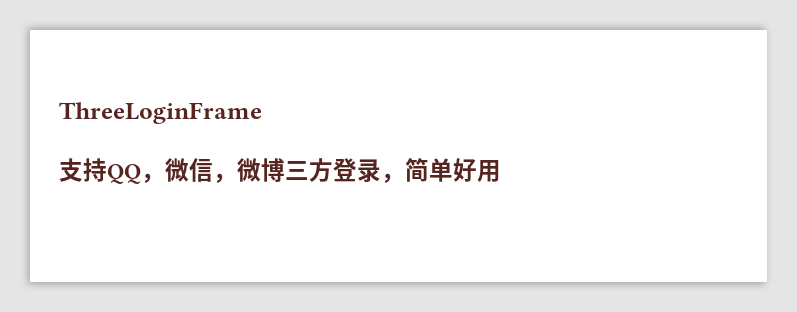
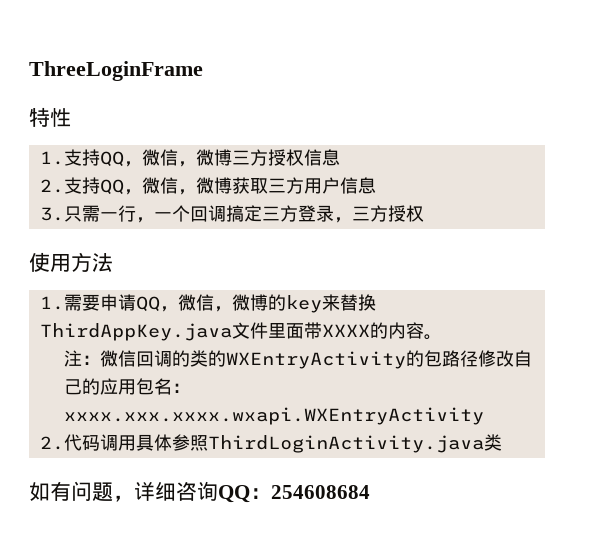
(262, 113) none -> [29,107,71,127] [39,151,64,165] 特性 // 1.
[333,158,501,183] 登录，简单好用 -> [267,149,340,166] [39,177,376,195] [39,205,424,223] [29,252,113,272] [39,294,376,313] [39,322,442,341] [63,350,532,369] [63,378,190,395] [63,407,484,425] [39,434,502,453] [29,481,370,503] 授权信息 // 2.支持QQ，微信，微博获取三方用户信息 // 3.只需一行，一个回调搞定三方登录，三方授权 // 使用方法 // 1.需要申请QQ，微信，微博的key来替换ThirdAppKey.java文件里面带XXXX的内容。 // 注：微信回调的类的WXEntryActivity的包路径修改自己的应用包名：xxxx.xxx.xxxx.wxapi.WXEntryActivity // 2.代码调用具体参照ThirdLoginActivity.java类 // 如有问题，详细咨询QQ：254608684

